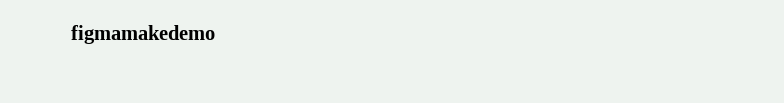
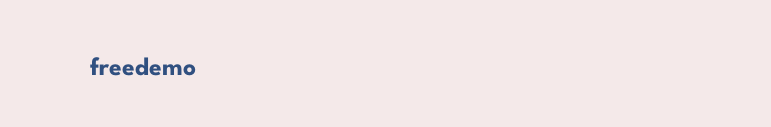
[71,25,215,44] figmamakedemo -> [90,57,196,76] freedemo

